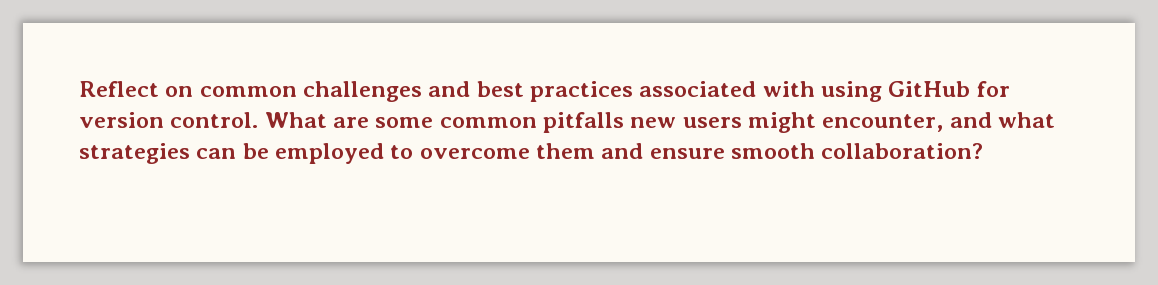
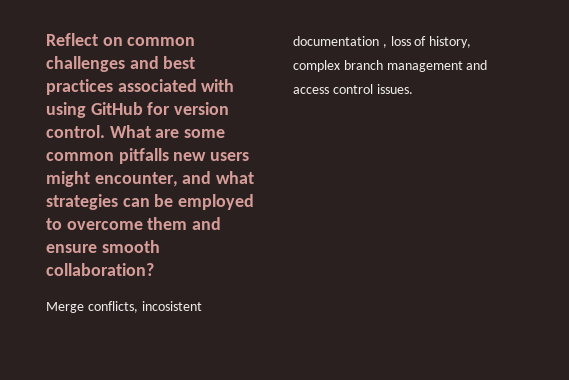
(984, 151) none -> [46,301,202,313] [293,36,472,48] [293,60,488,72] [293,84,413,94] // Merge conflicts, incosistent documentation , loss of history, complex branch management and access control issues.

